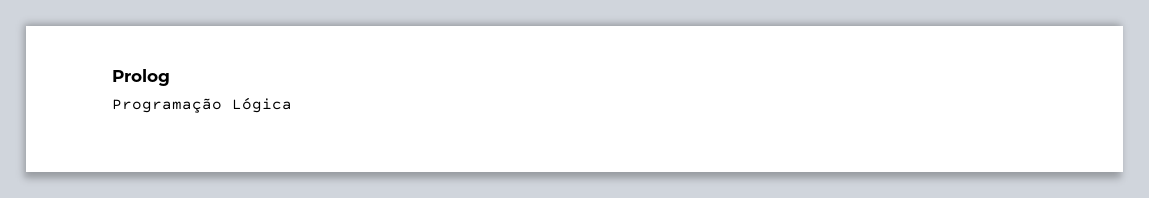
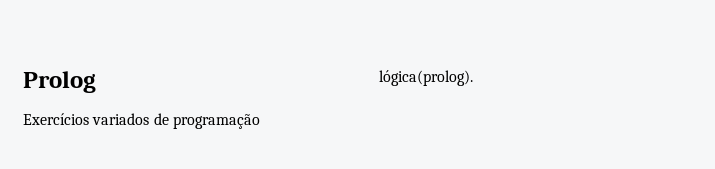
[112,97,292,113] Programação Lógica -> [23,113,260,129] [379,70,473,86] Exercícios variados de programação lógica(prolog).

